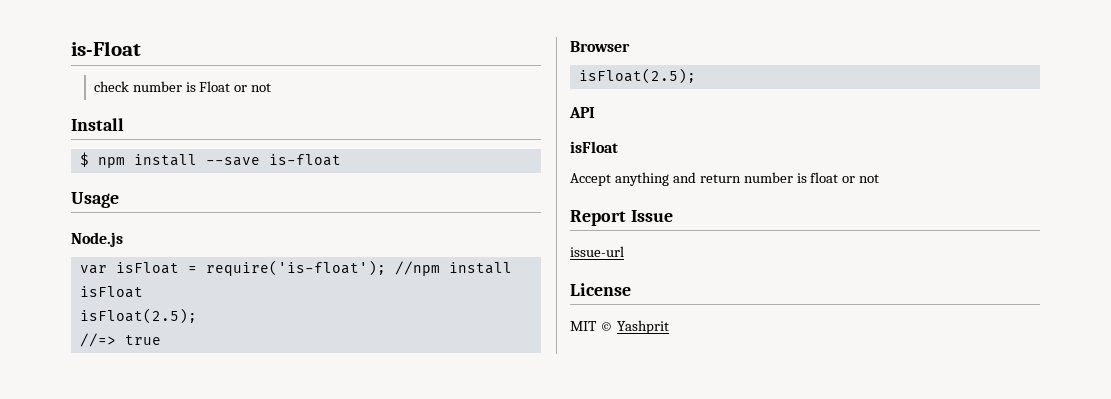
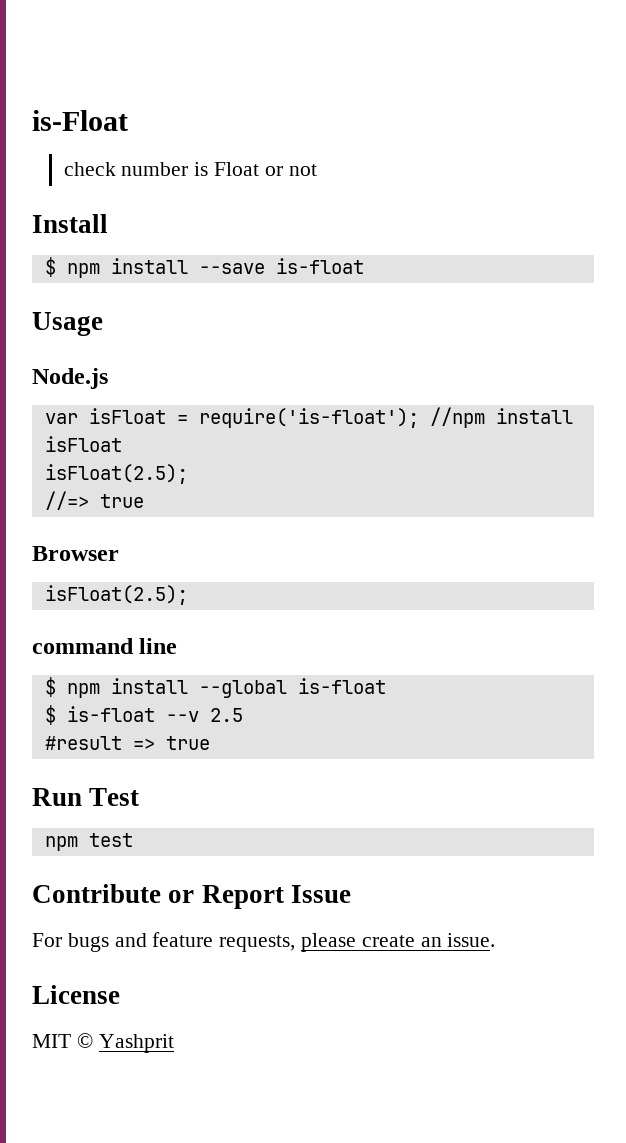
[569,107,595,118] [570,141,618,153] [570,172,880,186] [570,210,673,226] [570,246,624,257] API // isFloat // Accept anything and return number is float or not // Report Issue // issue-url -> [32,638,178,654] [44,677,386,698] [44,705,243,725] [44,736,210,750] [32,788,140,806] [44,833,133,851] [32,884,351,909] [32,932,496,952] command line // $ npm install --global is-float // $ is-float --v 2.5 // #result => true // Run Test // npm test // Contribute or Report Issue // For bugs and feature requests, please create an issue.

